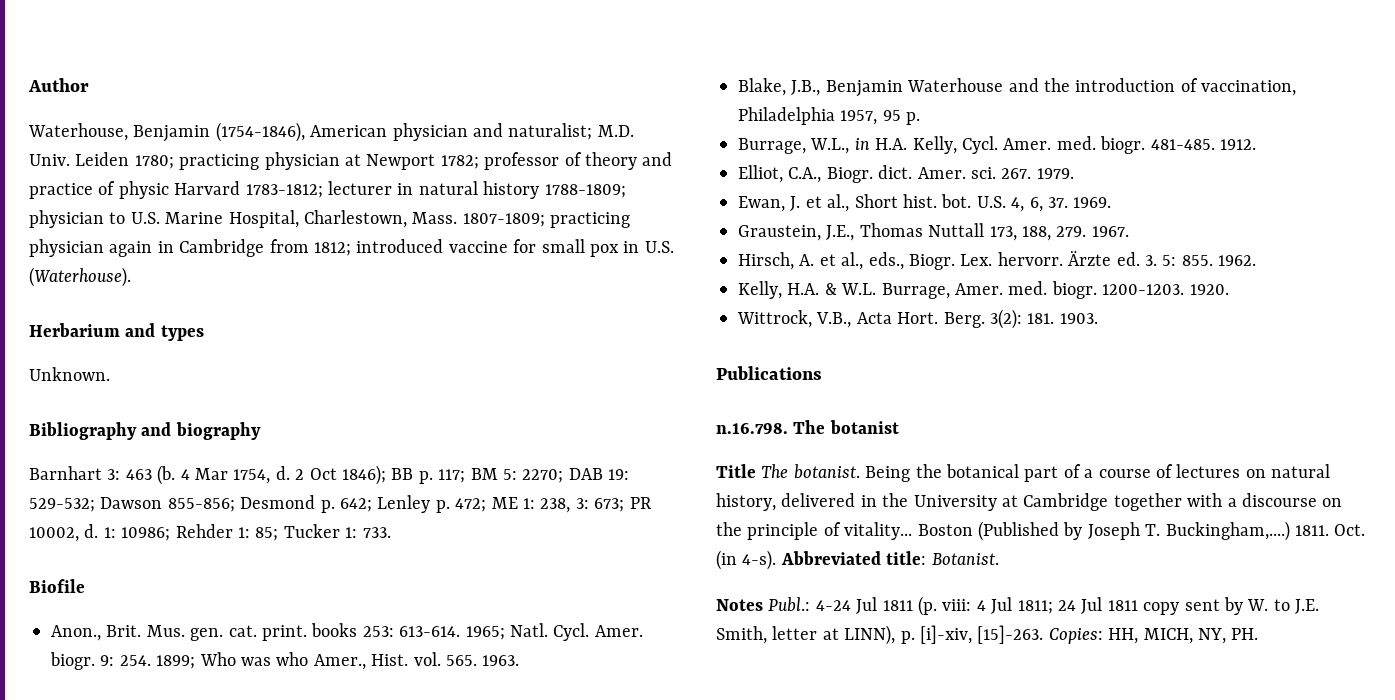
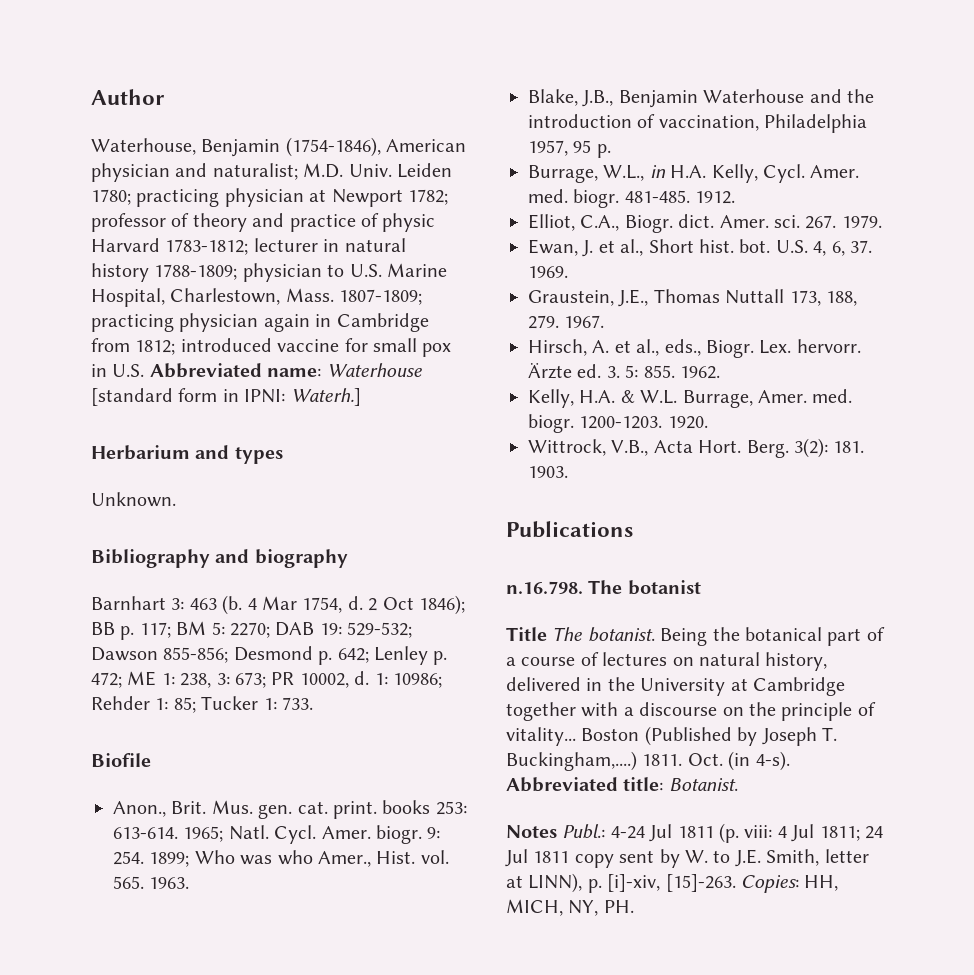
[29,267,131,287] (Waterhouse). -> [149,363,422,378] [91,388,361,406] Abbreviated name: Waterhouse [standard form in IPNI: Waterh.]

